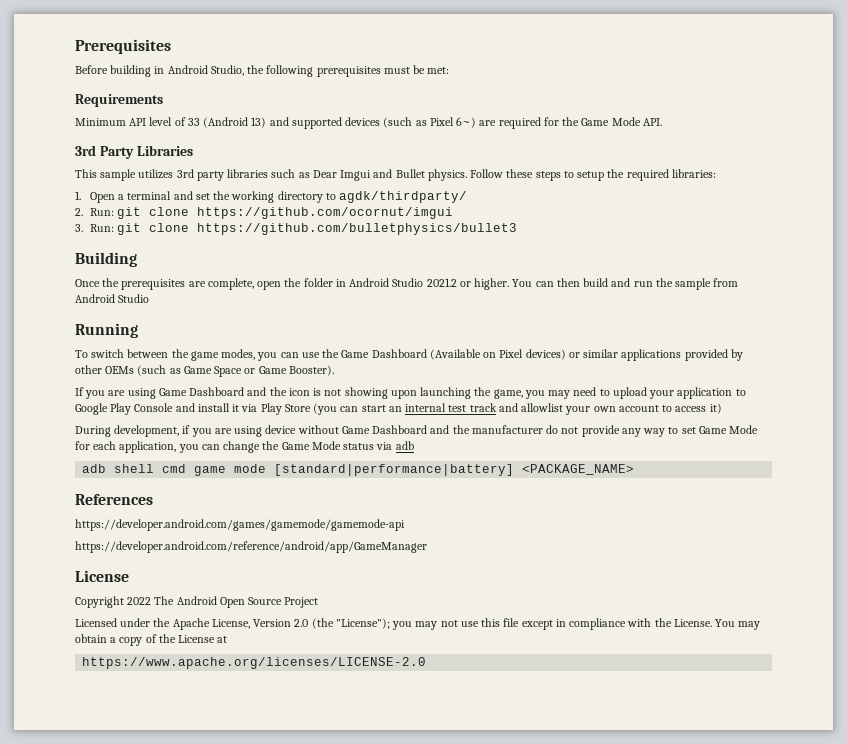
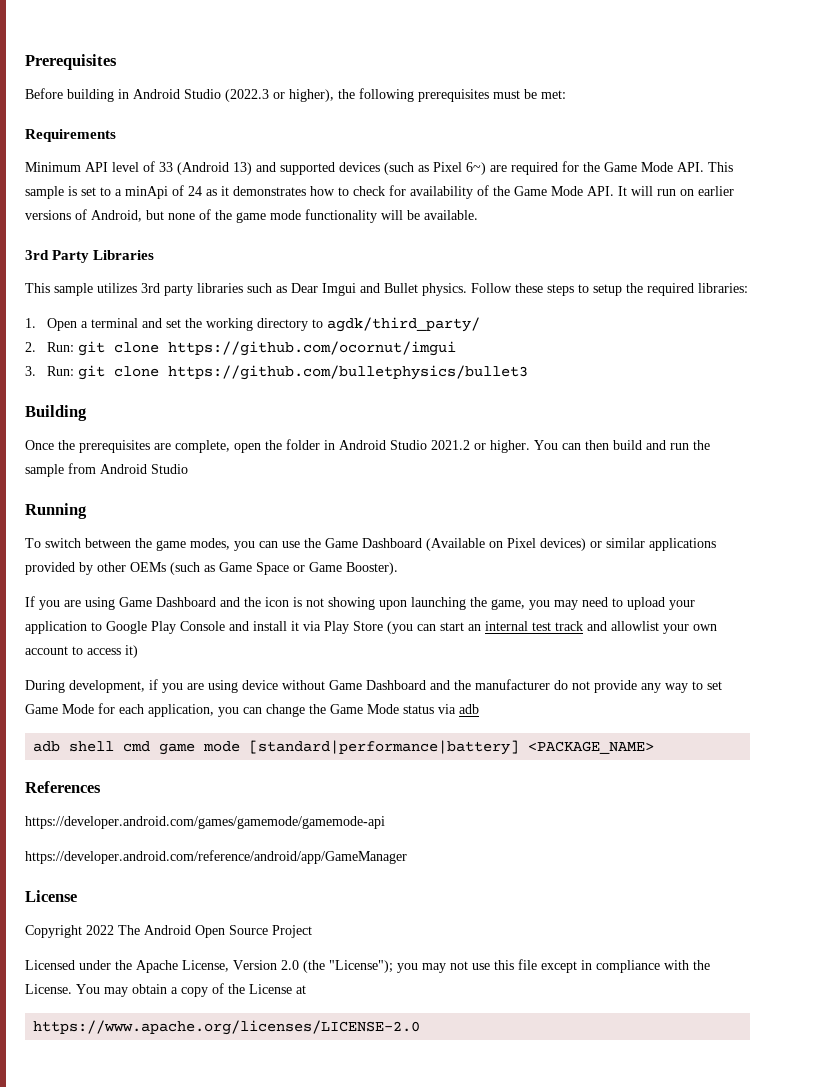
[210,65,244,76] Studio, -> [184,89,334,102] Studio (2022.3 or higher),
(662, 122) none -> [708,162,733,172] [25,185,734,199] [25,209,478,223] This sample is set to a minApi of 24 as it demonstrates how to check for availability of the Game Mode API. It will run on earlier versions of Android, but none of the game mode functionality will be available.
[339,191,468,203] agdk/thirdparty/ -> [327,317,481,332] agdk/third_party/

